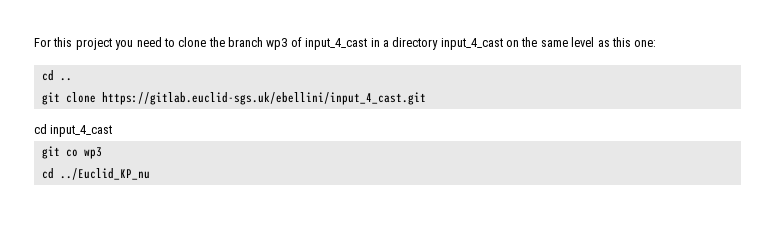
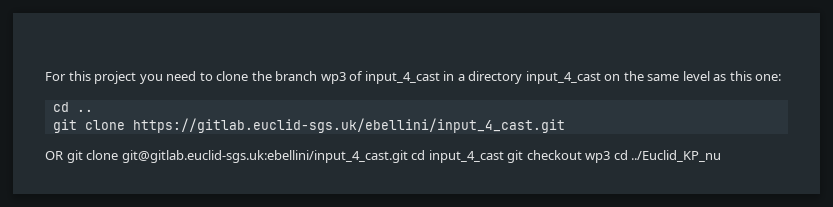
(426, 98) none -> [45,150,408,163] OR git clone git@gitlab.euclid-sgs.uk:ebellini/input_4_cast.git
[41,146,102,159] // git co wp3 // -> [507,150,611,163] git checkout wp3

